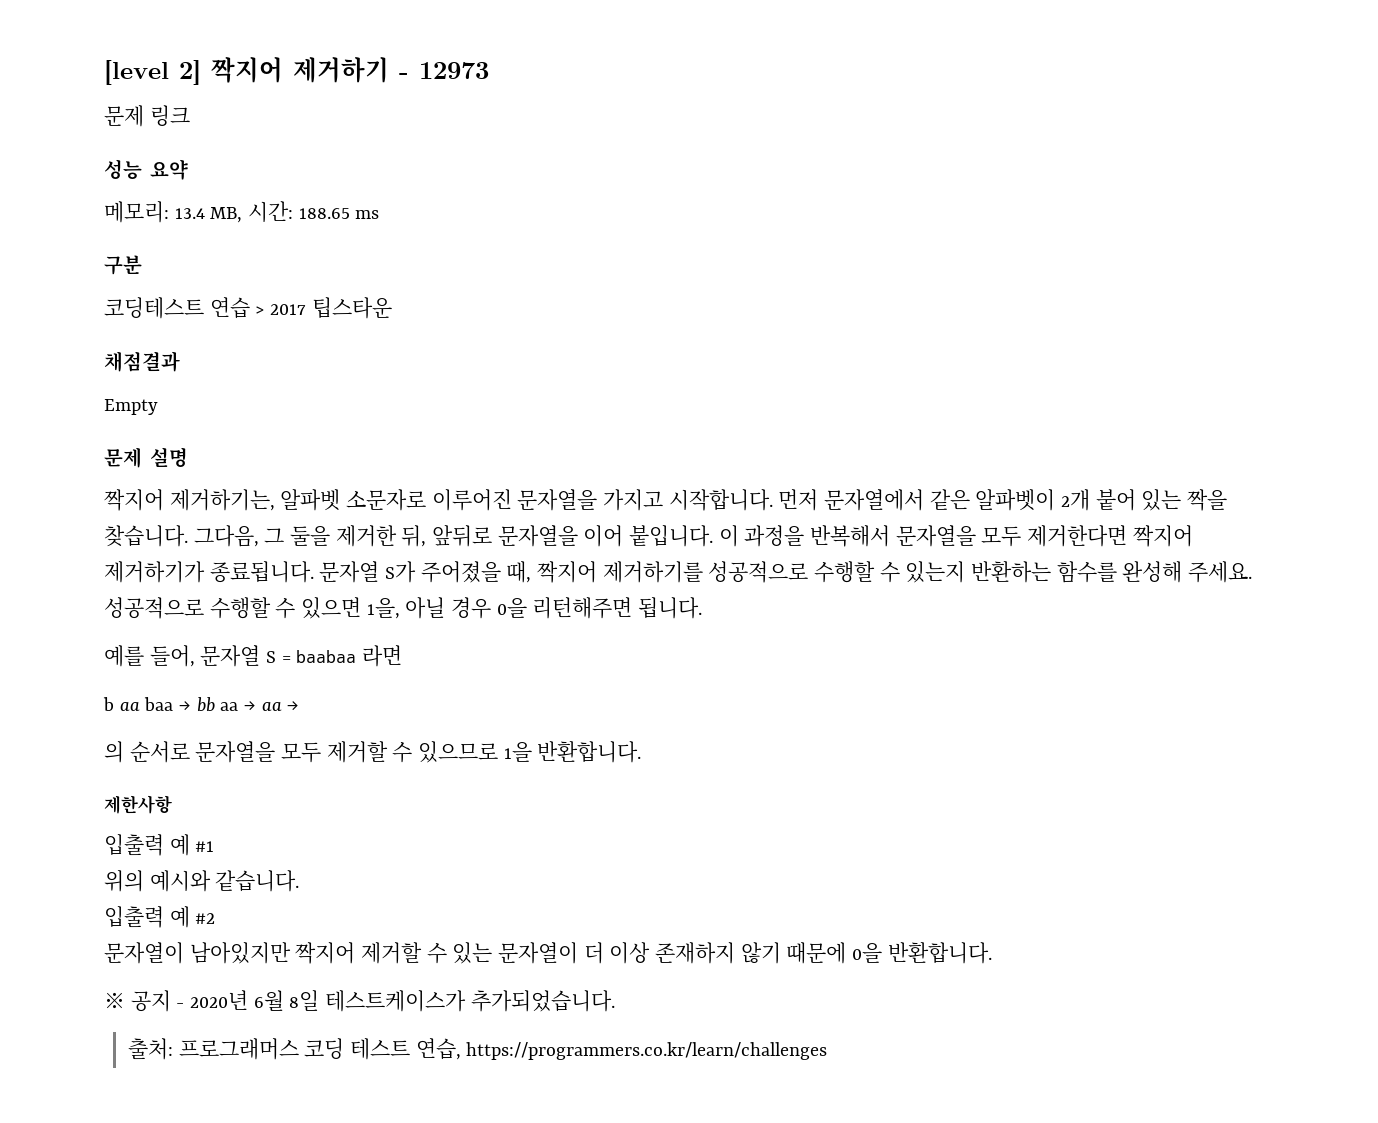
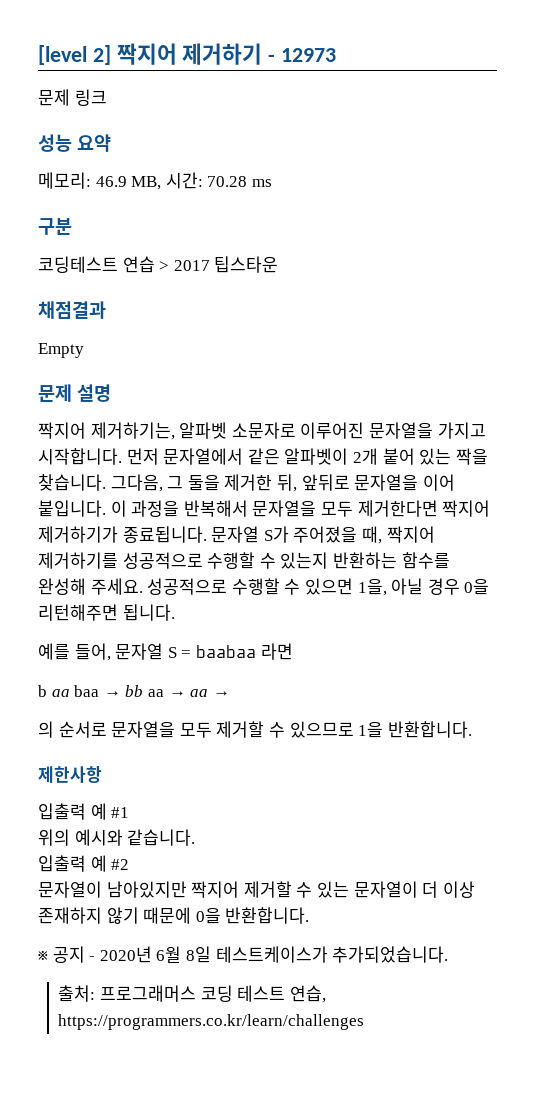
[174,208,205,219] 13.4 -> [95,176,127,187] 46.9
[298,208,350,219] 188.65 -> [207,176,248,187] 70.28

